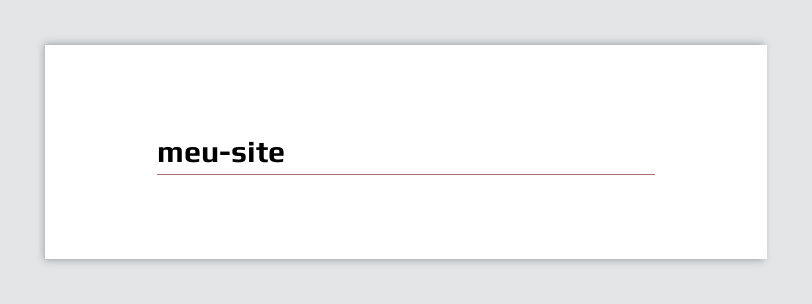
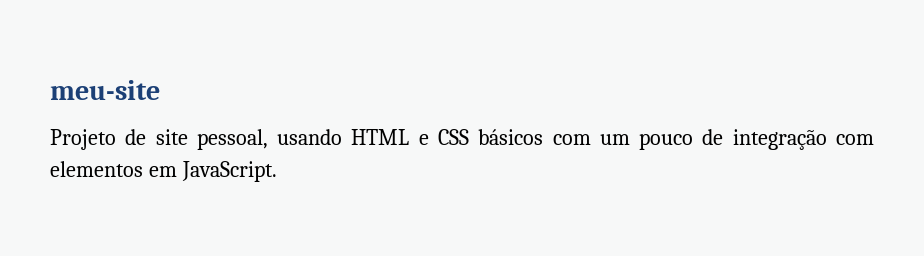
(285, 152) none -> [50,129,875,150] [50,161,277,182] // Projeto de site pessoal, usando HTML e CSS básicos com um pouco de integração com elementos em JavaScript.

